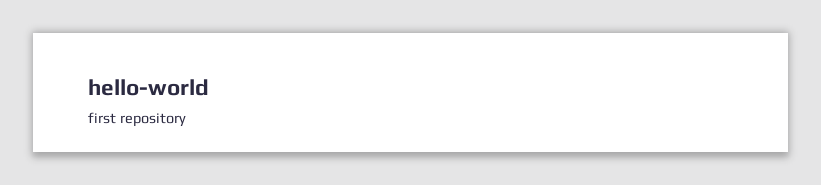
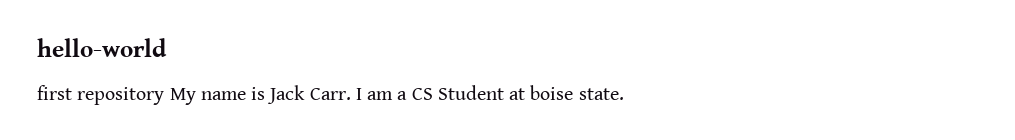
(186, 120) none -> [169,85,624,105] My name is Jack Carr. I am a CS Student at boise state.

